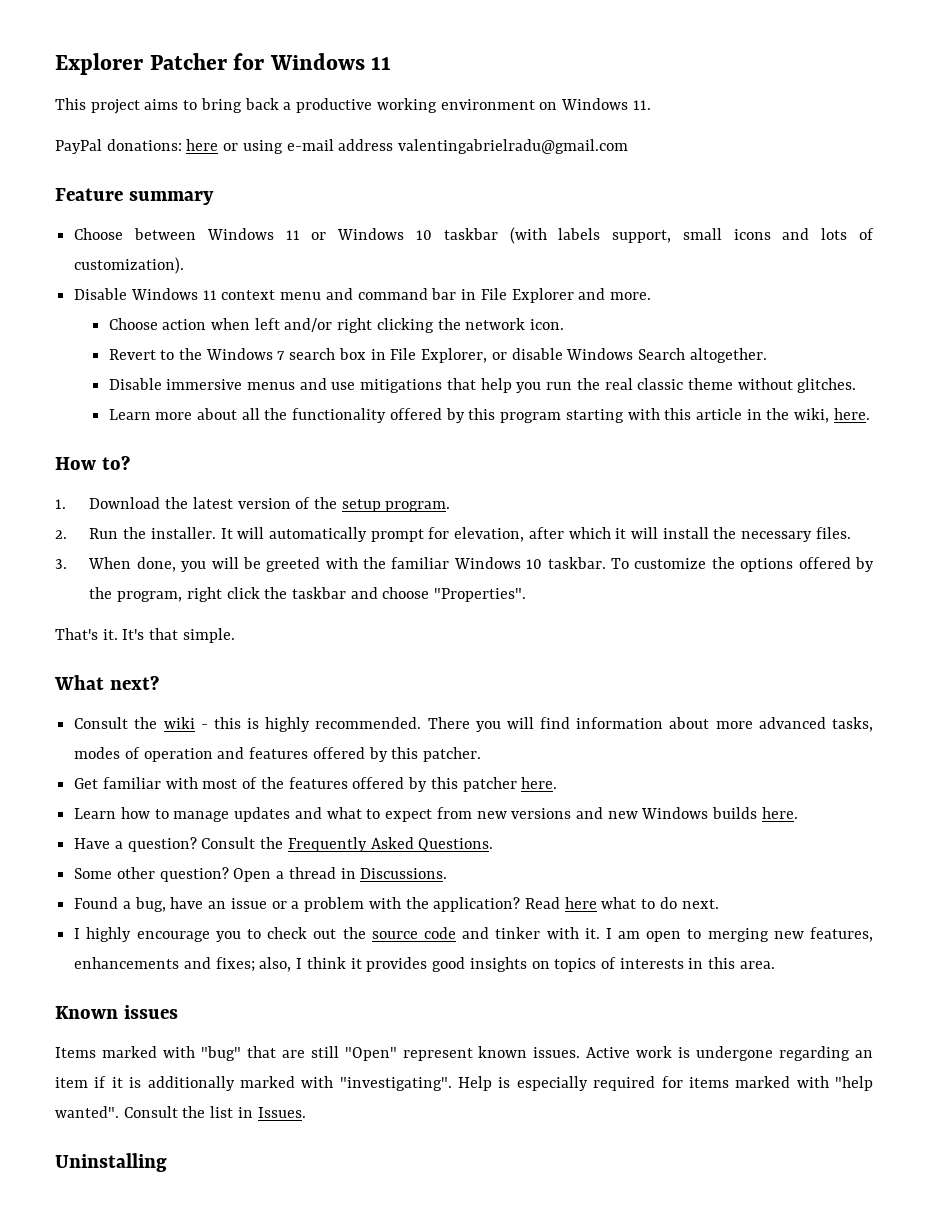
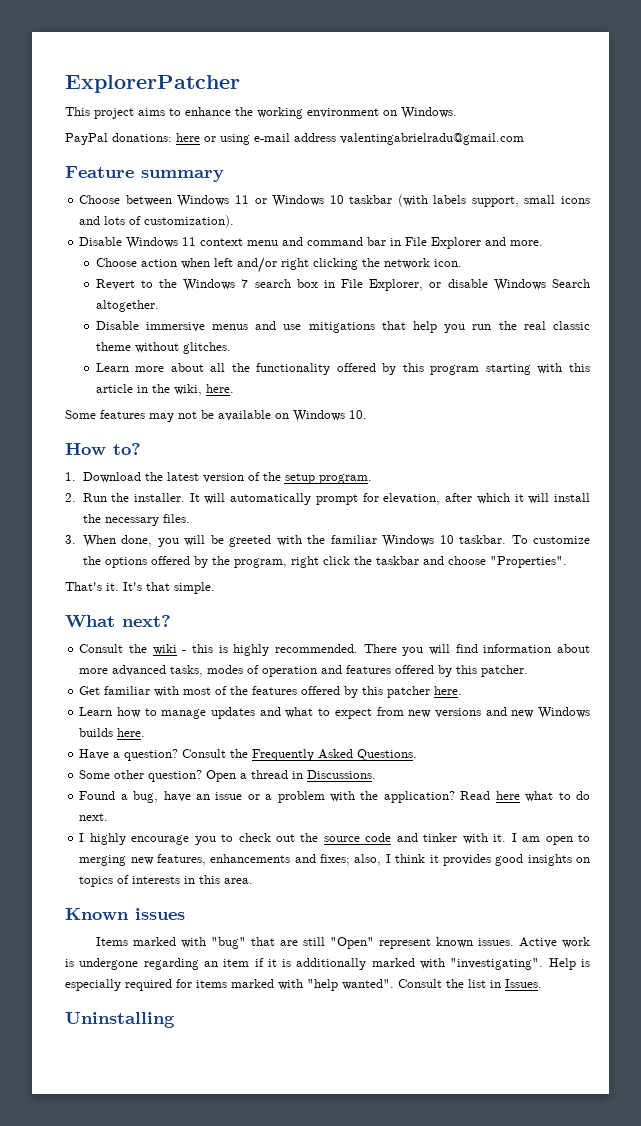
[55,53,392,75] Explorer Patcher for Windows 11 -> [65,75,240,93] ExplorerPatcher
[200,98,373,113] bring back a productive -> [185,107,253,116] enhance the
[560,98,651,110] Windows 11. -> [401,107,457,119] Windows.
(870, 414) none -> [65,410,367,422] // Some features may not be available on Windows 10.

